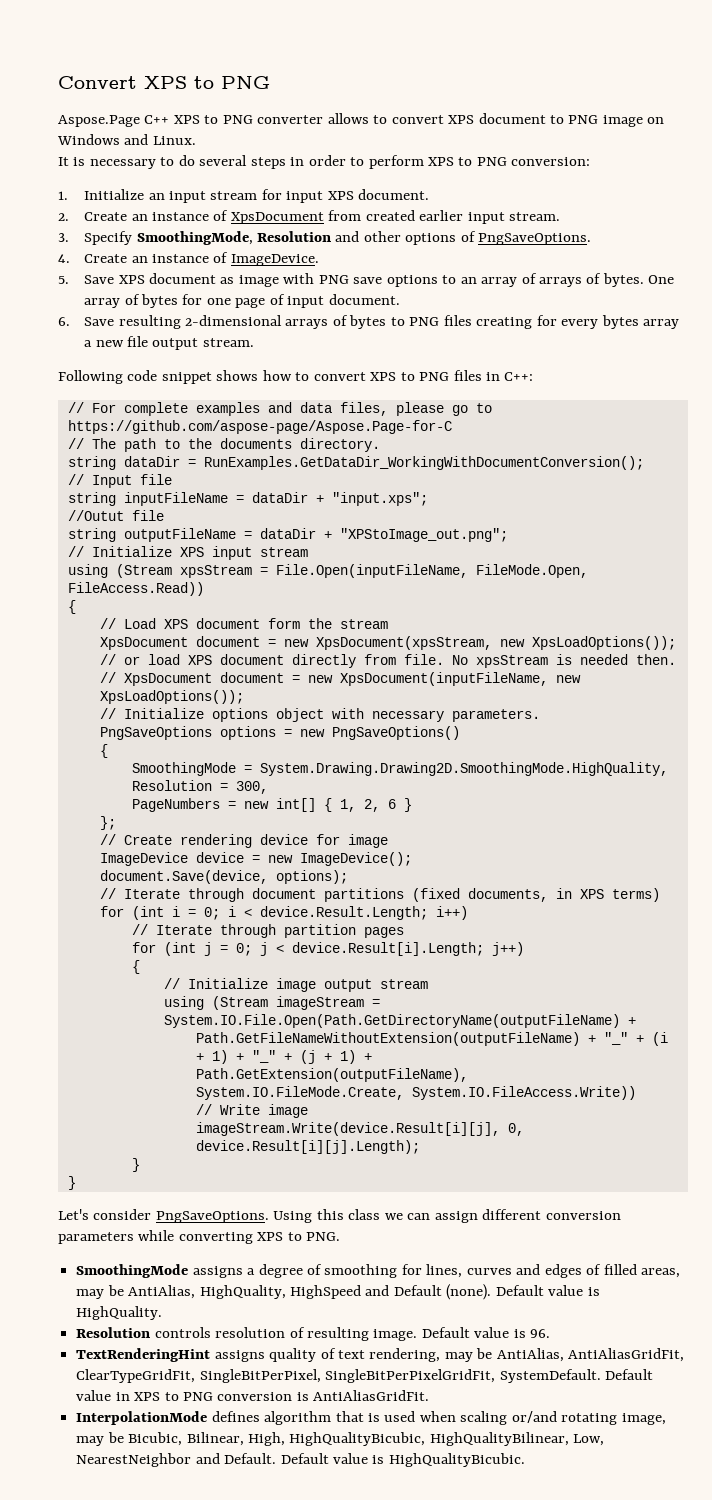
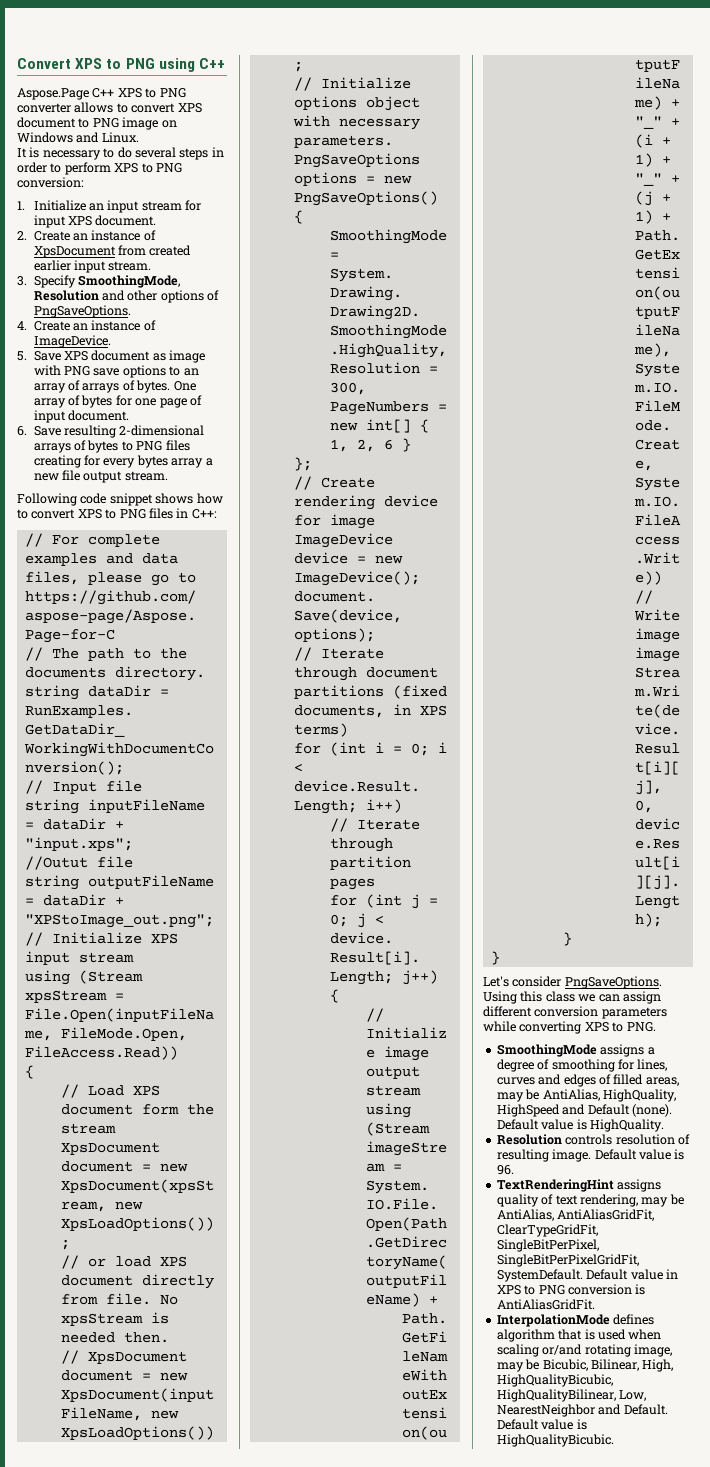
(270, 82) none -> [158,58,225,72] using C++

